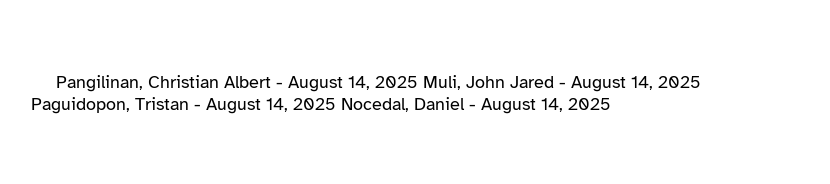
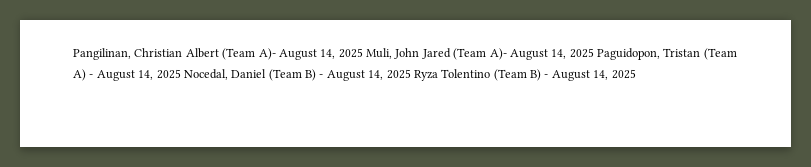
[276,82,284,88] - -> [222,48,276,60] (Team A)-
[559,82,567,88] - -> [453,48,507,60] (Team A)-
(189, 103) none -> [703,48,737,60] [73,69,86,81] (Team A)
[469,98,611,114] - August 14, 2025 -> [268,69,636,81] (Team B) - August 14, 2025 Ryza Tolentino (Team B) - August 14, 2025

